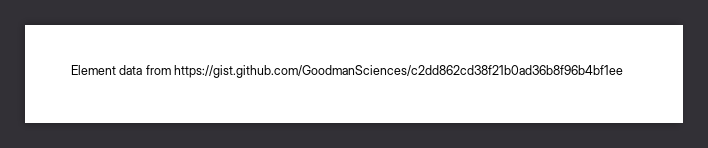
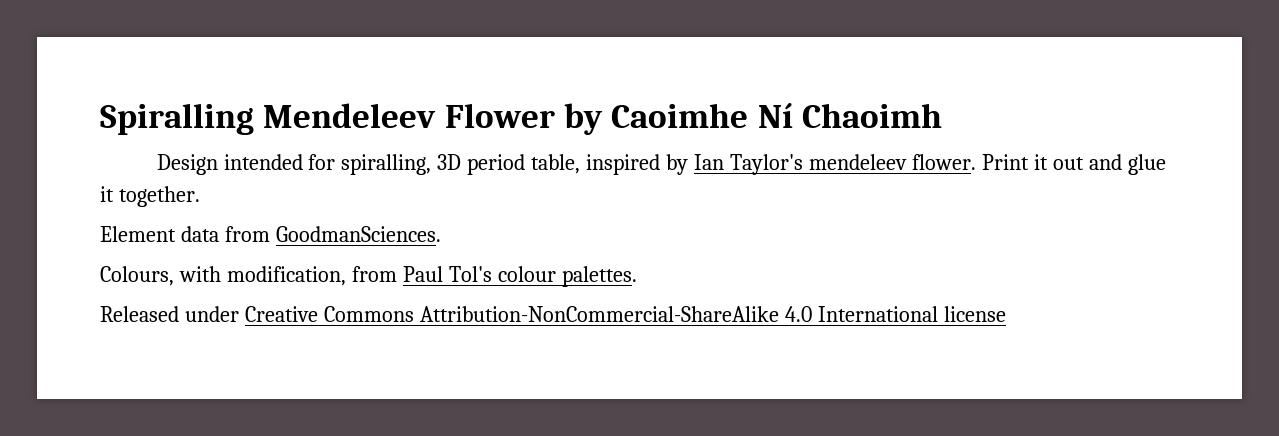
[71,65,624,78] Element data from https://gist.github.com/GoodmanSciences/c2dd862cd38f21b0ad36b8f96b4bf1ee -> [100,103,942,135] [156,154,1166,175] [100,186,200,207] [100,226,441,242] [100,266,637,287] [100,306,1006,322] Spiralling Mendeleev Flower by Caoimhe Ní Chaoimh // Design intended for spiralling, 3D period table, inspired by Ian Taylor's mendeleev flower. Print it out and glue it together. // Element data from GoodmanSciences. // Colours, with modification, from Paul Tol's colour palettes. // Released under Creative Commons Attribution-NonCommercial-ShareAlike 4.0 International license

